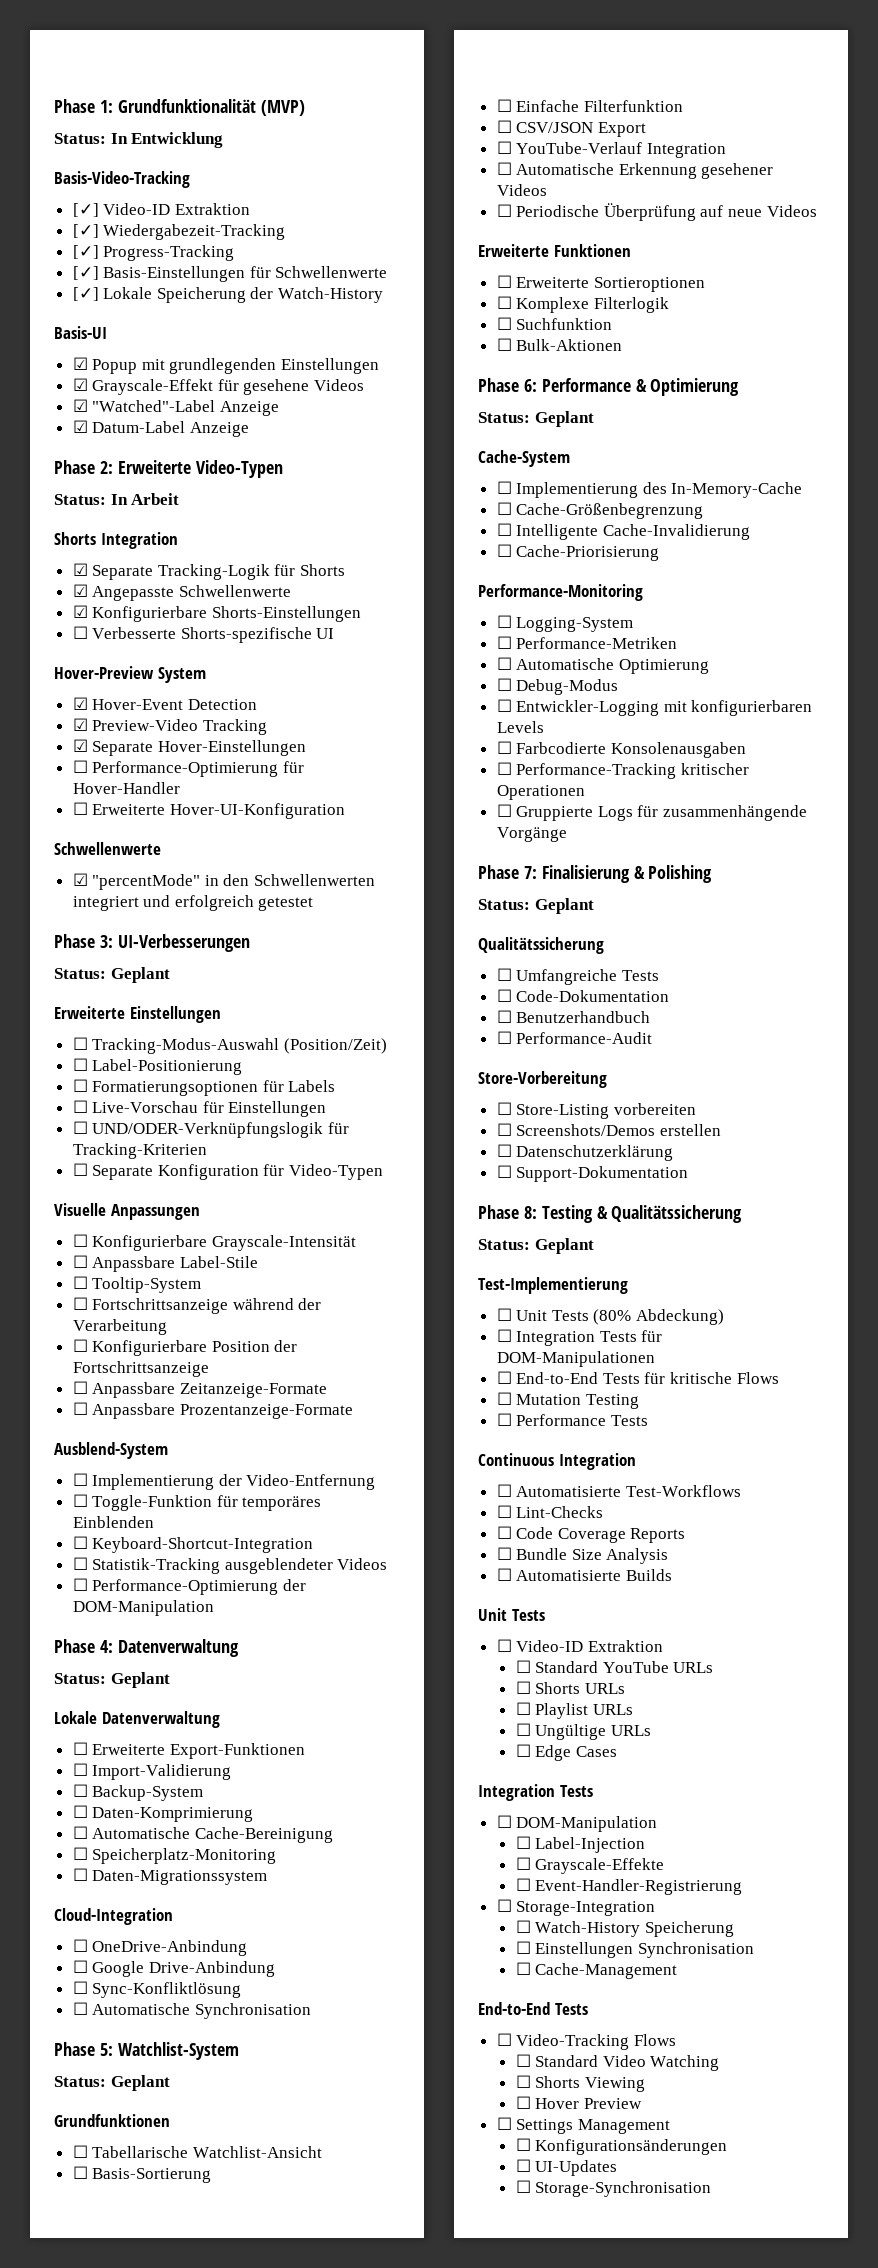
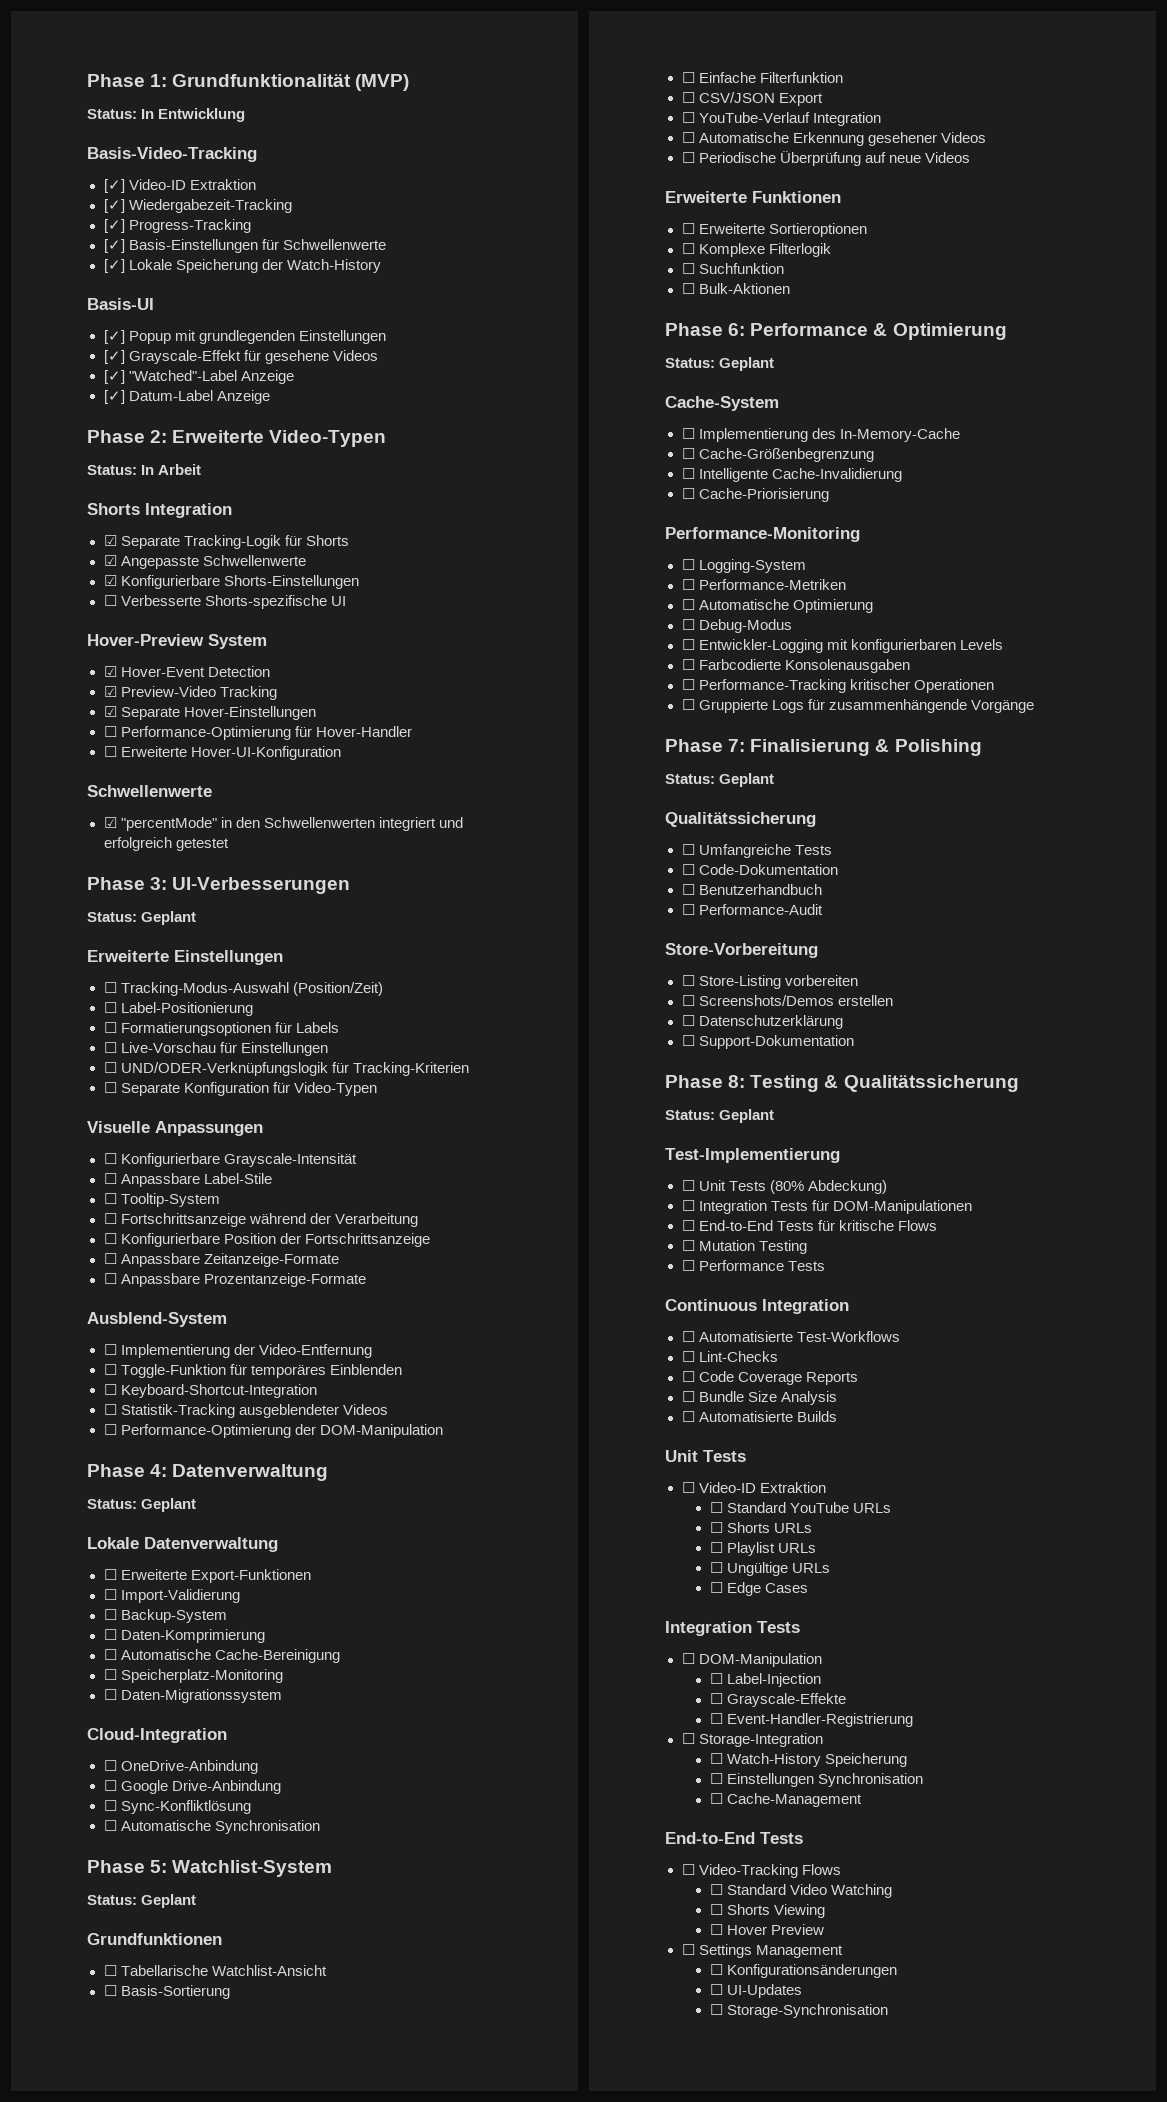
[72,357,88,370] ☑ -> [103,330,125,344] [✓]
[72,378,88,391] ☑ -> [103,350,125,364] [✓]
[72,399,88,412] ☑ -> [103,370,125,384] [✓]
[72,420,88,433] ☑ -> [103,390,125,404] [✓]

